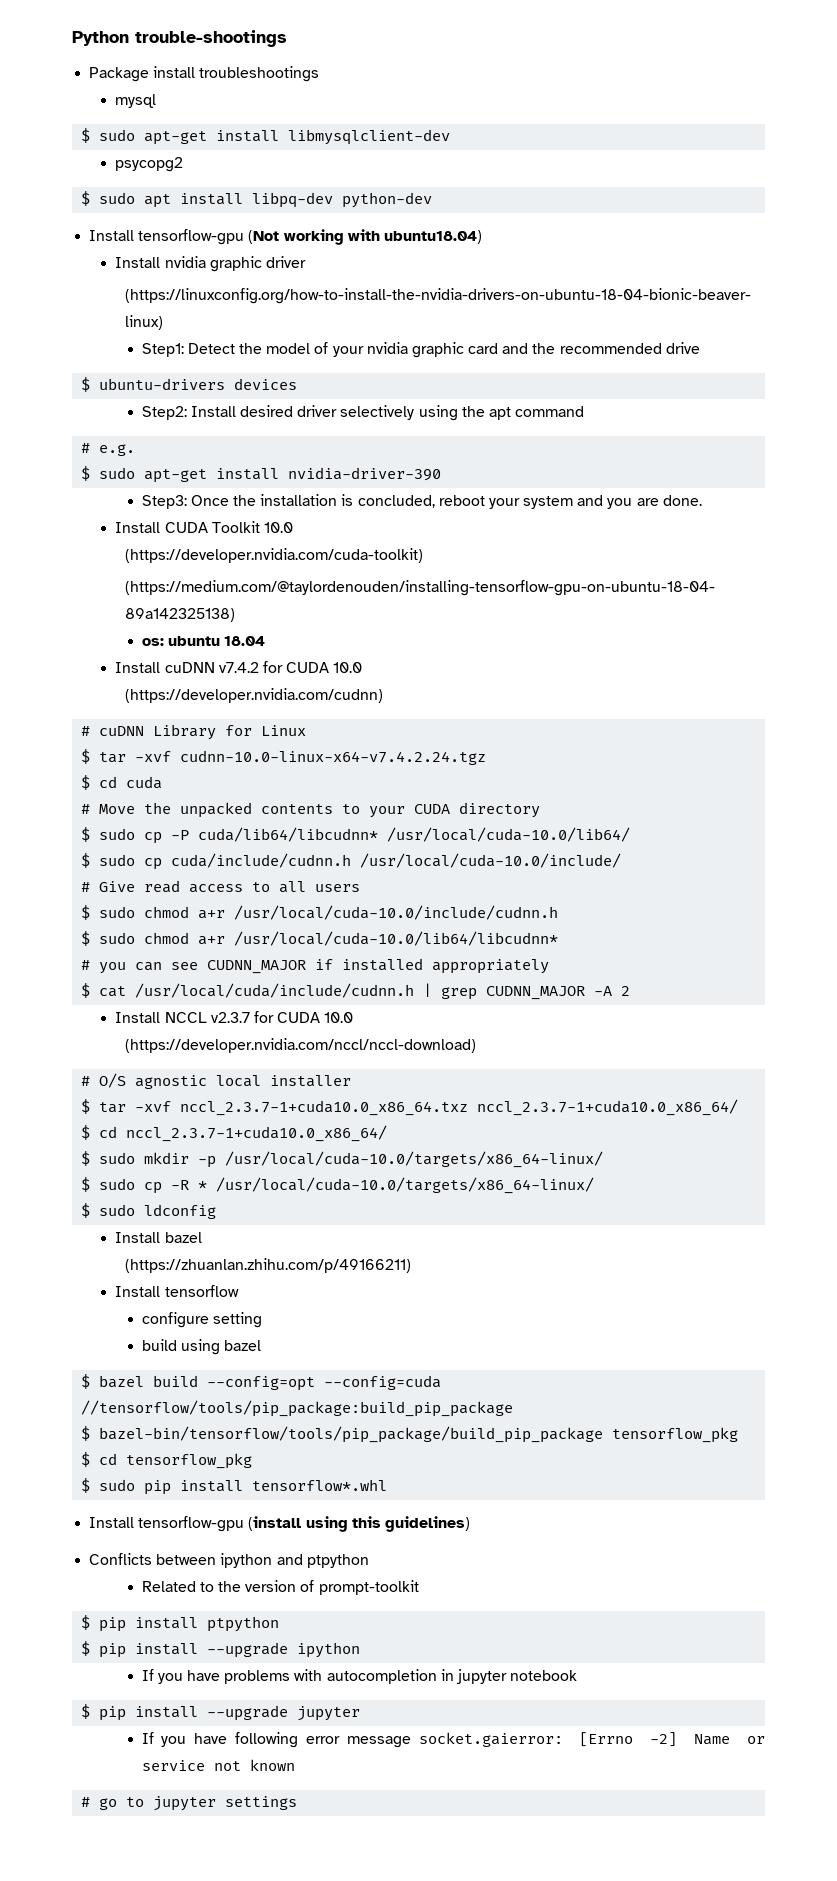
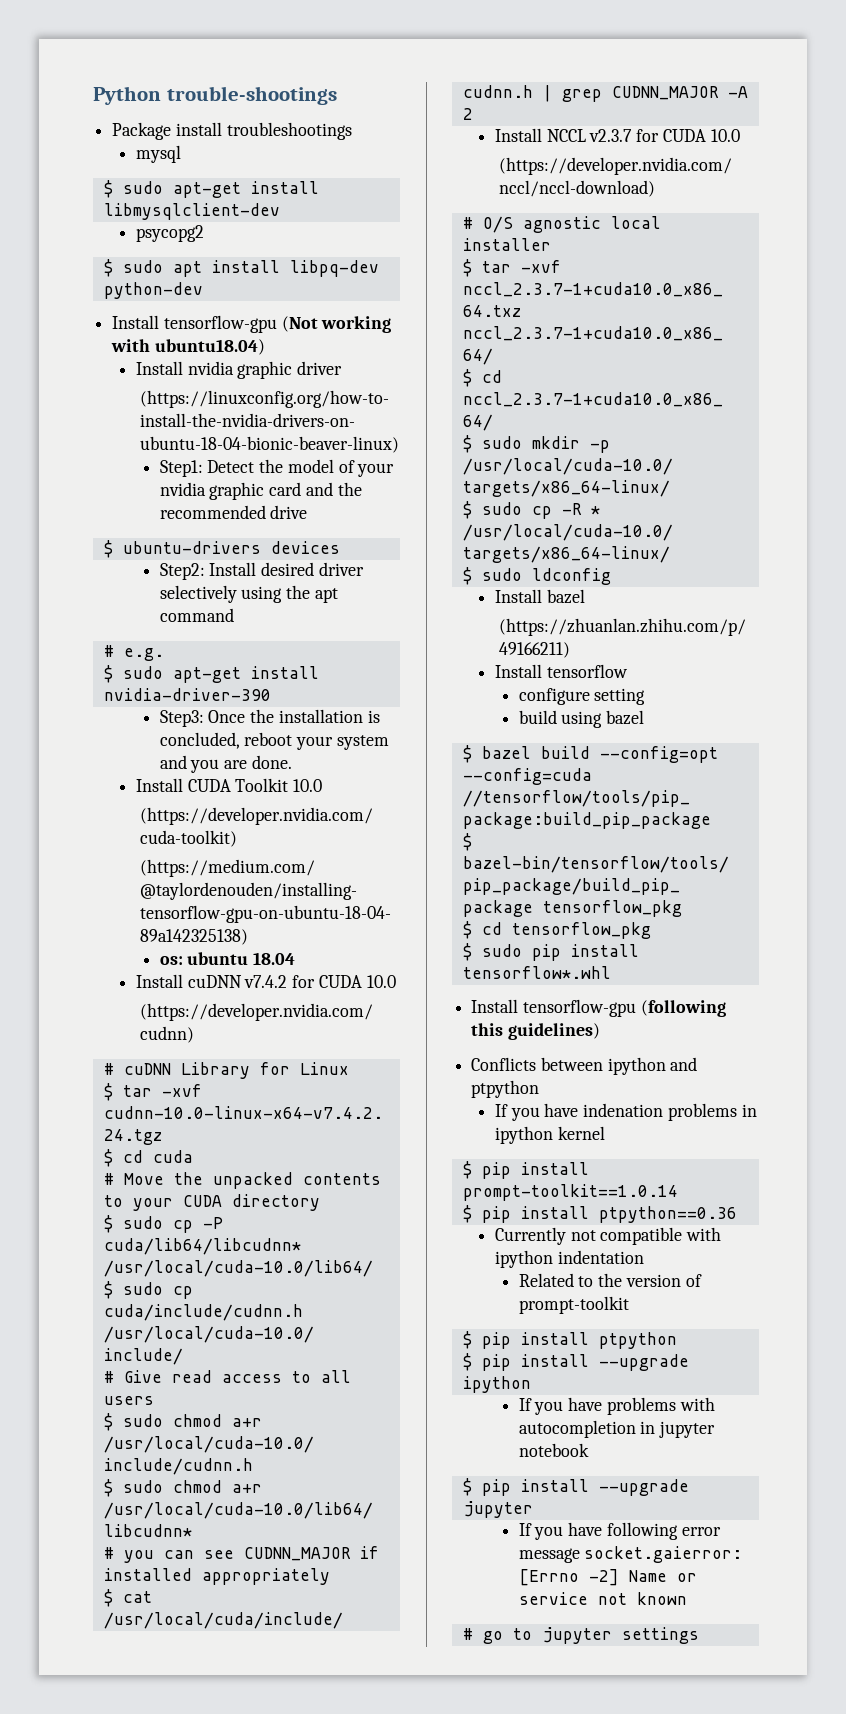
[248,1516,348,1532] (install using -> [640,1000,726,1017] (following
(369, 1561) none -> [494,1103,757,1121] [494,1126,605,1144] [462,1161,589,1179] [462,1184,678,1201] [462,1205,737,1223] [494,1227,722,1245] [494,1250,644,1268] // If you have indenation problems in ipython kernel // $ pip install prompt-toolkit==1.0.14 // $ pip install ptpython==0.36 // Currently not compatible with ipython indentation

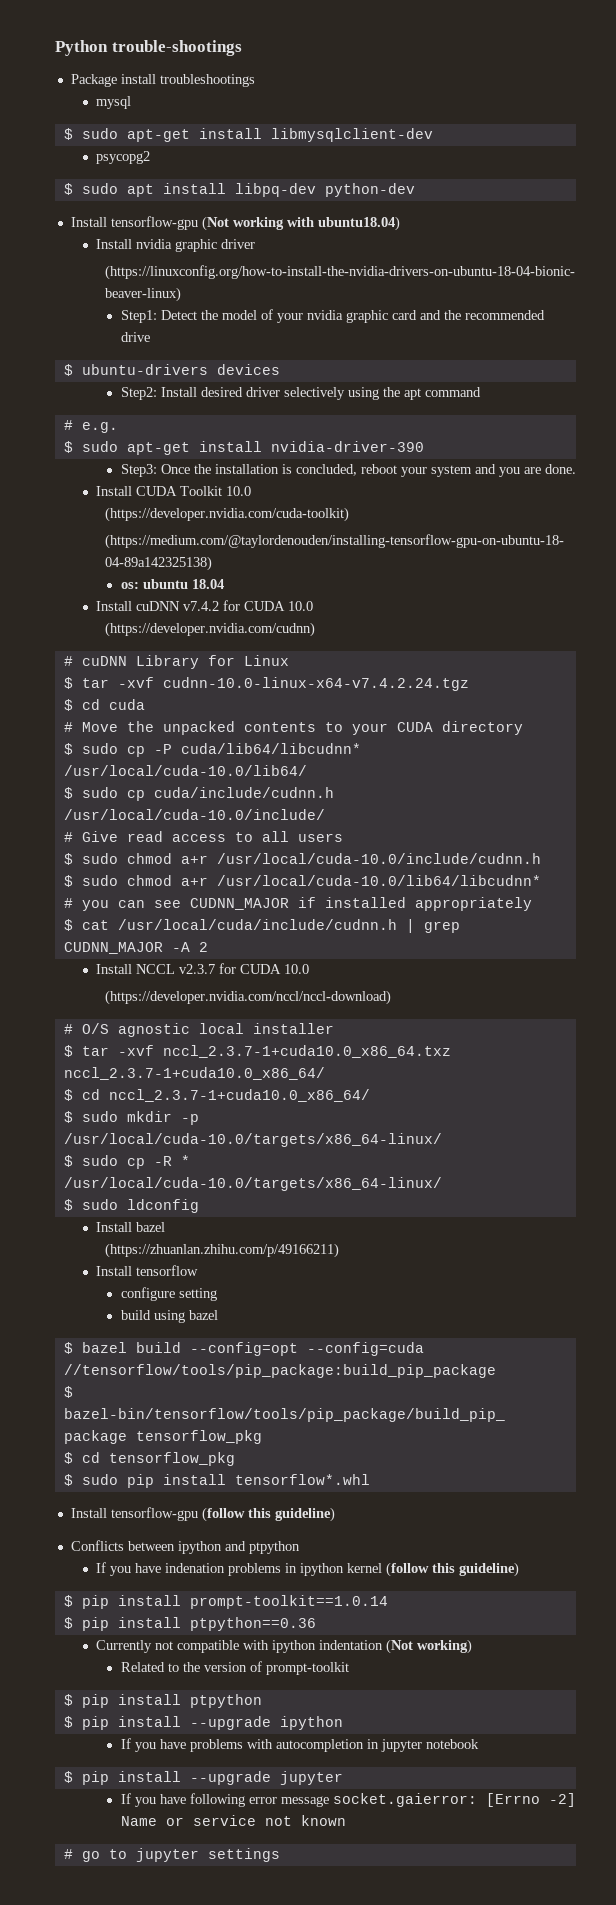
[640,1000,726,1017] [471,1023,600,1040] (following this guidelines) -> [201,1507,335,1522] (follow this guideline)
(605, 1133) none -> [385,1562,519,1577] (follow this guideline)
(644, 1257) none -> [385,1639,472,1654] (Not working)

